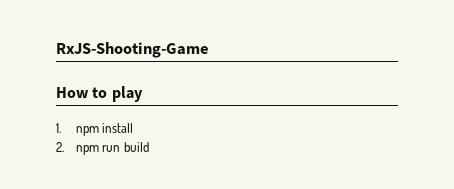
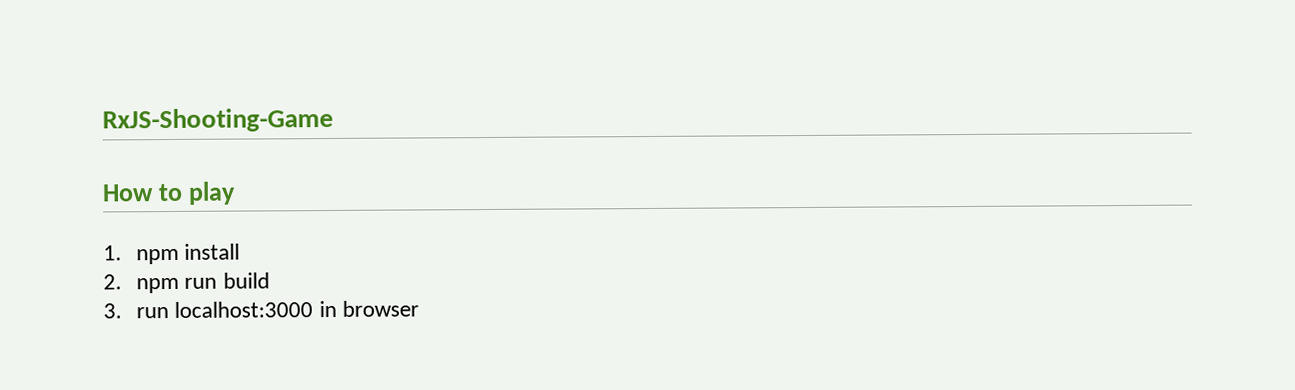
(149, 147) none -> [103,300,419,319] // 3. run localhost:3000 in browser

